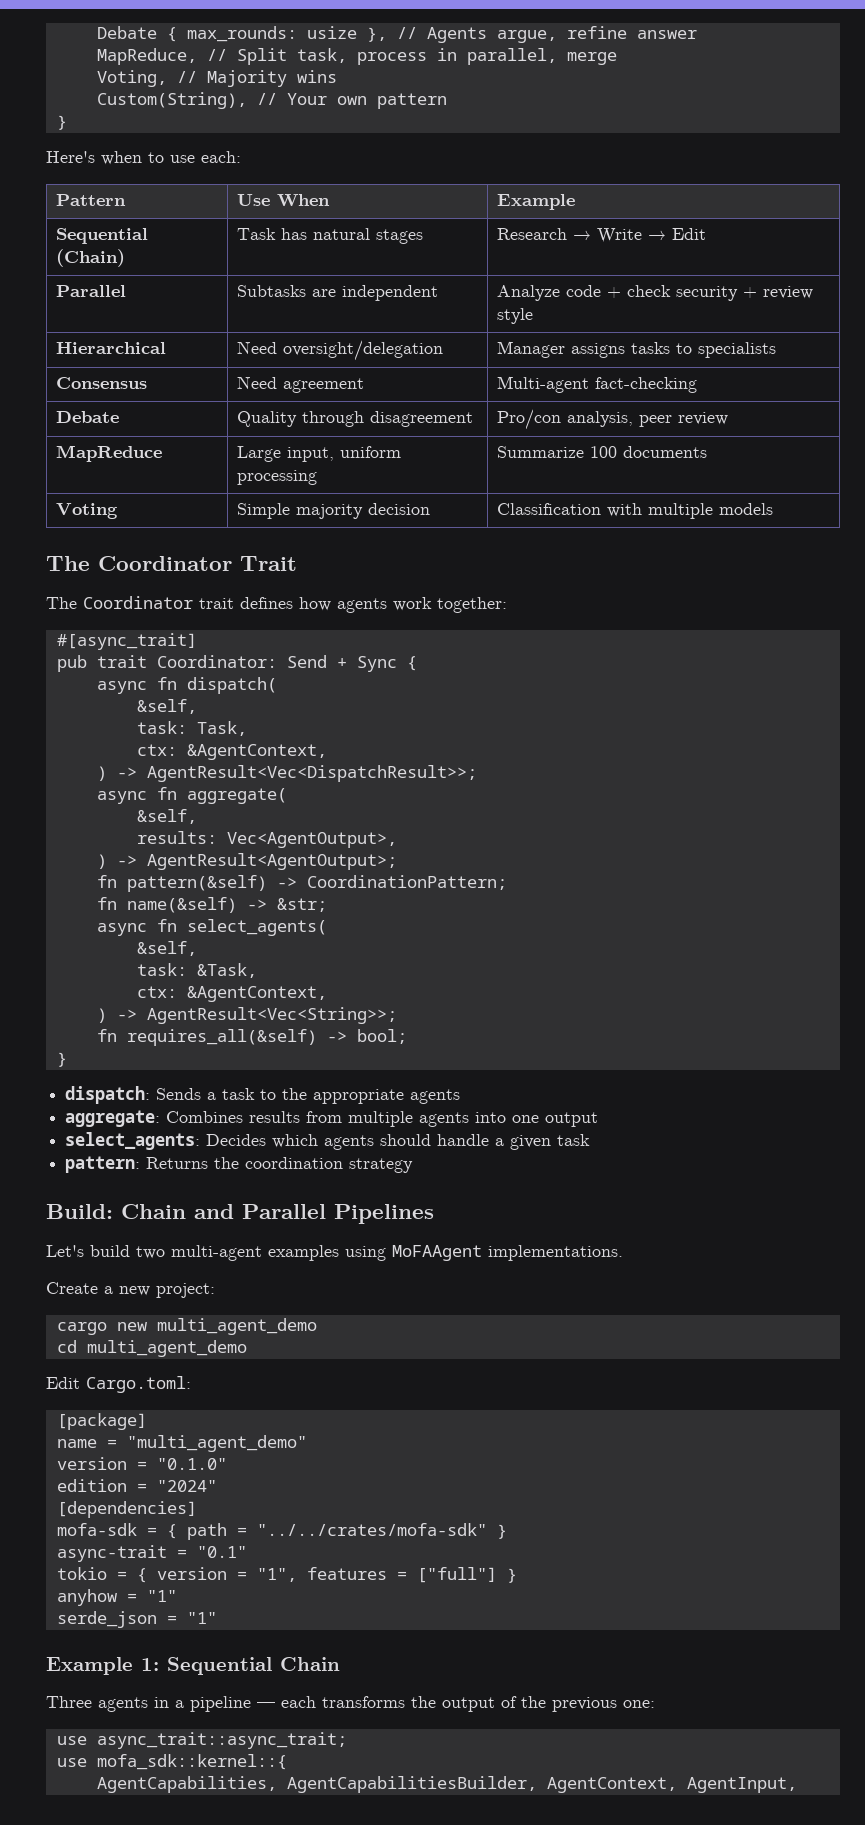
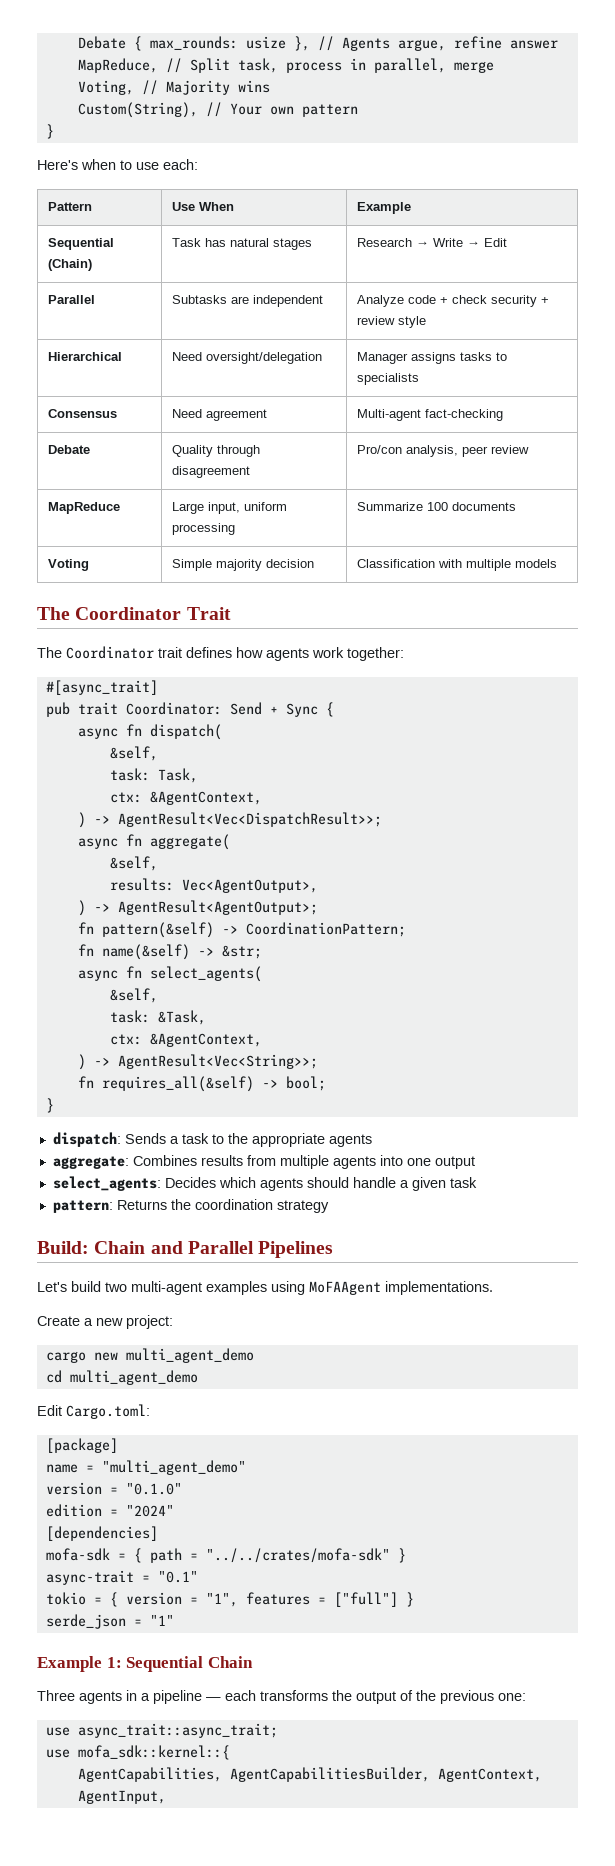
[56,1589,177,1606] // anyhow = "1" -> (414, 1599) none

